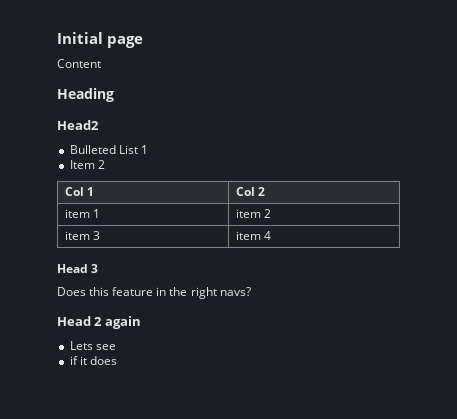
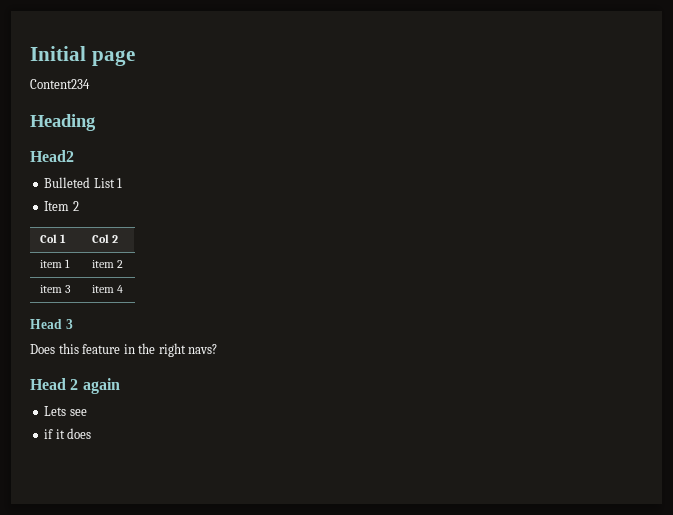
[57,59,101,68] Content -> [30,79,90,89] Content234

